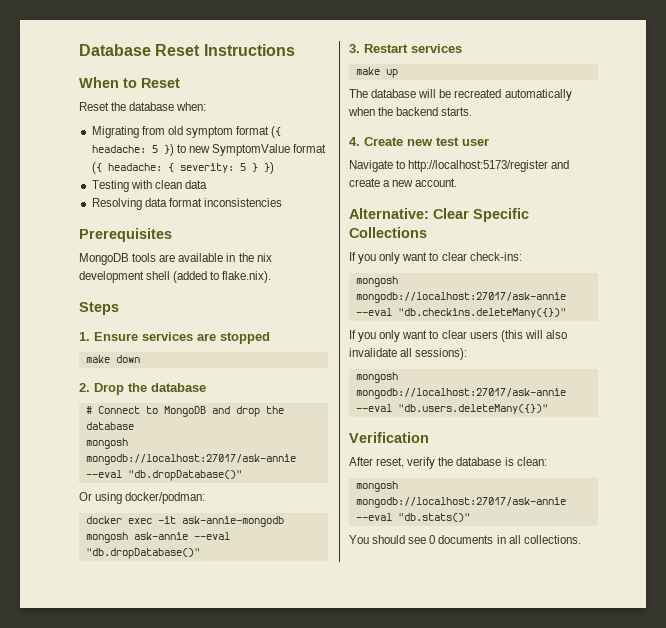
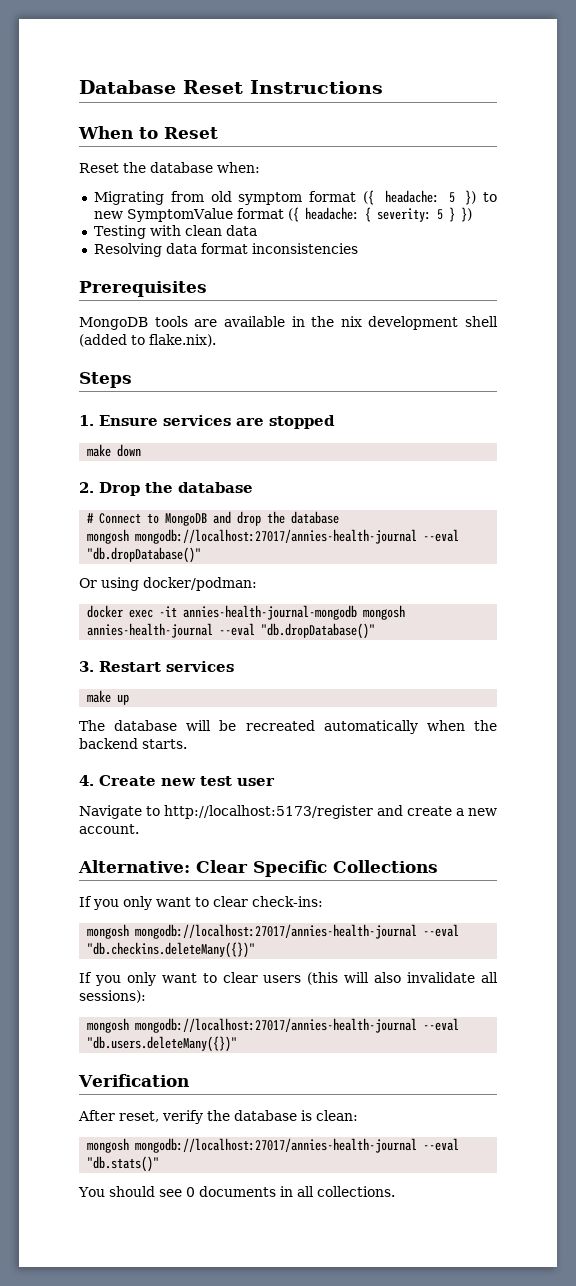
[85,454,296,465] mongodb://localhost:27017/ask-annie -> [135,529,418,544] mongodb://localhost:27017/annies-health-journal
[181,516,284,527] [85,532,188,543] ask-annie-mongodb mongosh ask-annie -> [183,605,406,620] [87,623,214,638] annies-health-journal-mongodb mongosh annies-health-journal
[355,292,566,303] mongodb://localhost:27017/ask-annie -> [135,924,418,939] mongodb://localhost:27017/annies-health-journal
[355,388,566,399] mongodb://localhost:27017/ask-annie -> [135,1018,418,1033] mongodb://localhost:27017/annies-health-journal
[355,497,566,508] mongodb://localhost:27017/ask-annie -> [135,1138,418,1153] mongodb://localhost:27017/annies-health-journal

